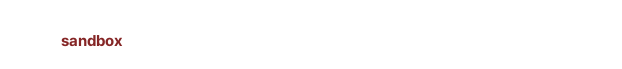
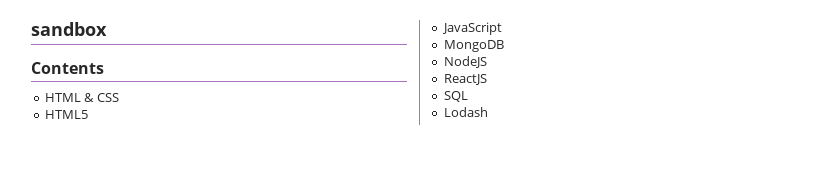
(123, 41) none -> [31,62,104,74] [44,93,119,102] [44,110,88,119] [441,22,502,35] [443,40,504,52] [443,56,487,68] [443,74,487,85] [443,91,468,102] [443,107,488,117] // Contents // HTML & CSS // HTML5 // JavaScript // MongoDB // NodeJS // ReactJS // SQL // Lodash

